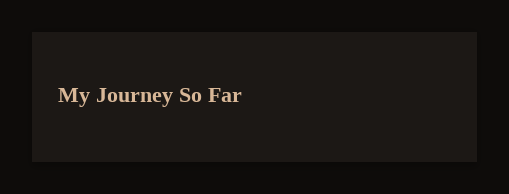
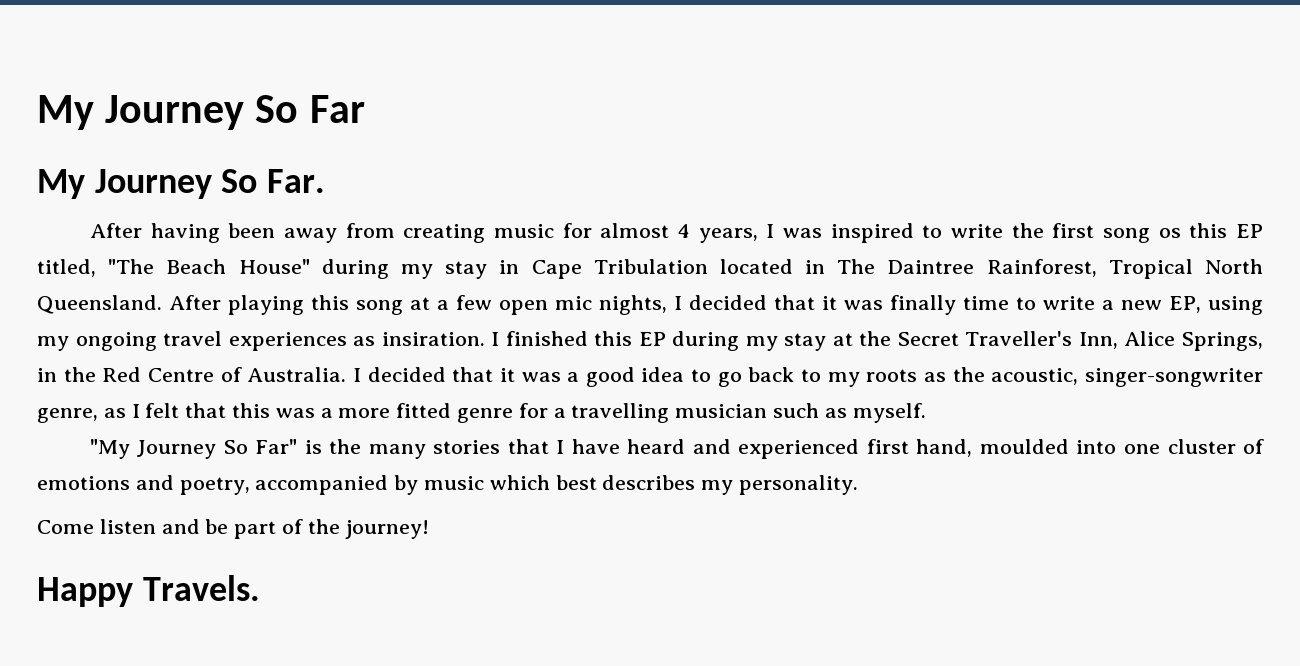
(242, 95) none -> [37,169,325,199] [89,223,1263,243] [37,259,1263,279] [37,295,1263,315] [37,331,1263,351] [37,367,1264,387] [37,403,926,423] [89,439,1264,459] [37,475,859,495] [37,519,429,539] [37,575,260,607] // My Journey So Far. // After having been away from creating music for almost 4 years, I was inspired to write the first song os this EP titled, "The Beach House" during my stay in Cape Tribulation located in The Daintree Rainforest, Tropical North Queensland. After playing this song at a few open mic nights, I decided that it was finally time to write a new EP, using my ongoing travel experiences as insiration. I finished this EP during my stay at the Secret Traveller's Inn, Alice Springs, in the Red Centre of Australia. I decided that it was a good idea to go back to my roots as the acoustic, singer-songwriter genre, as I felt that this was a more fitted genre for a travelling musician such as myself. // "My Journey So Far" is the many stories that I have heard and experienced first hand, moulded into one cluster of emotions and poetry, accompanied by music which best describes my personality. // Come listen and be part of the journey! // Happy Travels.

